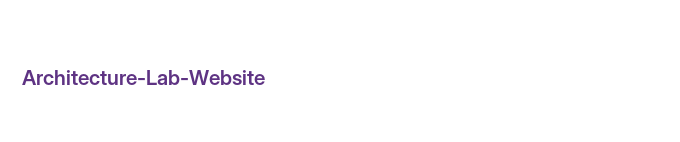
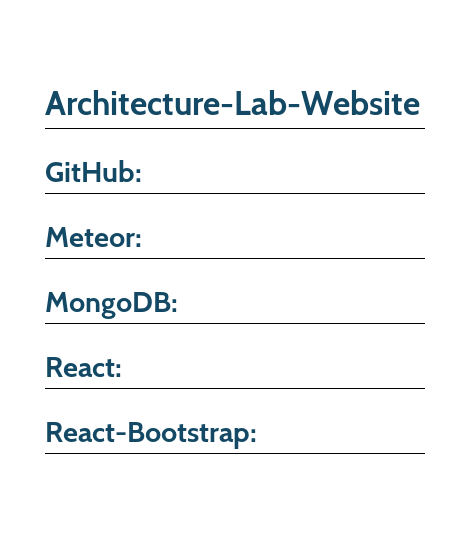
(265, 77) none -> [45,160,142,182] [45,227,142,247] [45,292,178,319] [45,357,122,377] [45,422,257,449] // GitHub: // Meteor: // MongoDB: // React: // React-Bootstrap:

